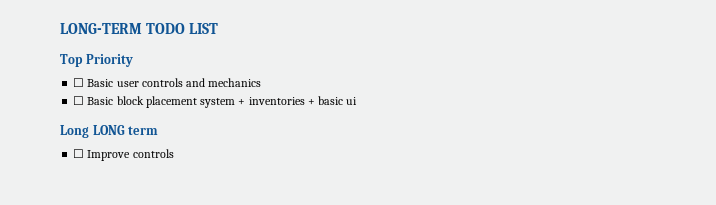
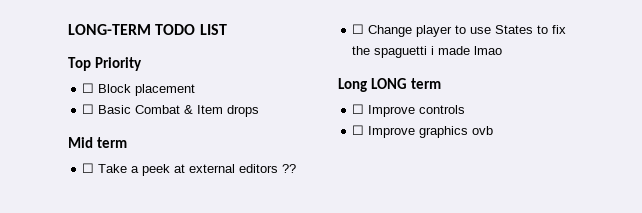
[87,78,262,87] [73,96,358,108] Basic user controls and mechanics // ☐ Basic block placement system + inventories + basic ui -> [98,84,196,96] [82,104,260,117] [68,137,127,148] [82,163,297,176] [352,24,567,37] [352,46,503,58] Block placement // ☐ Basic Combat & Item drops // Mid term // ☐ Take a peek at external editors ?? // ☐ Change player to use States to fix the spaguetti i made lmao
(174, 153) none -> [352,125,494,138] // ☐ Improve graphics ovb

